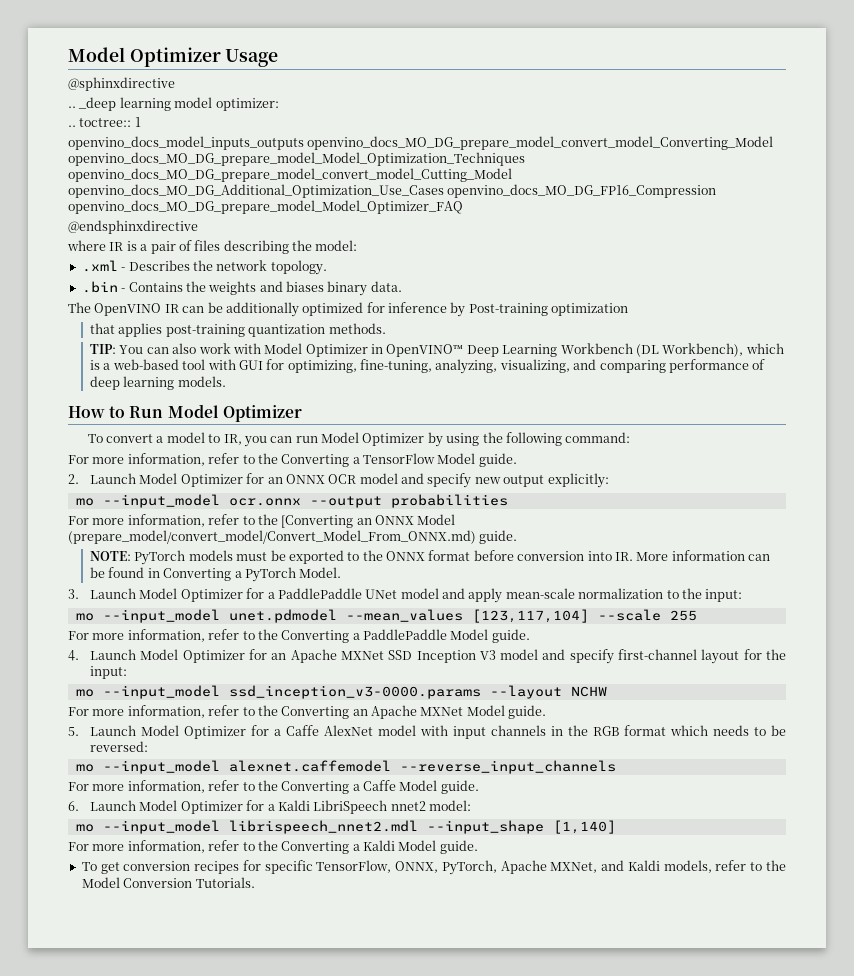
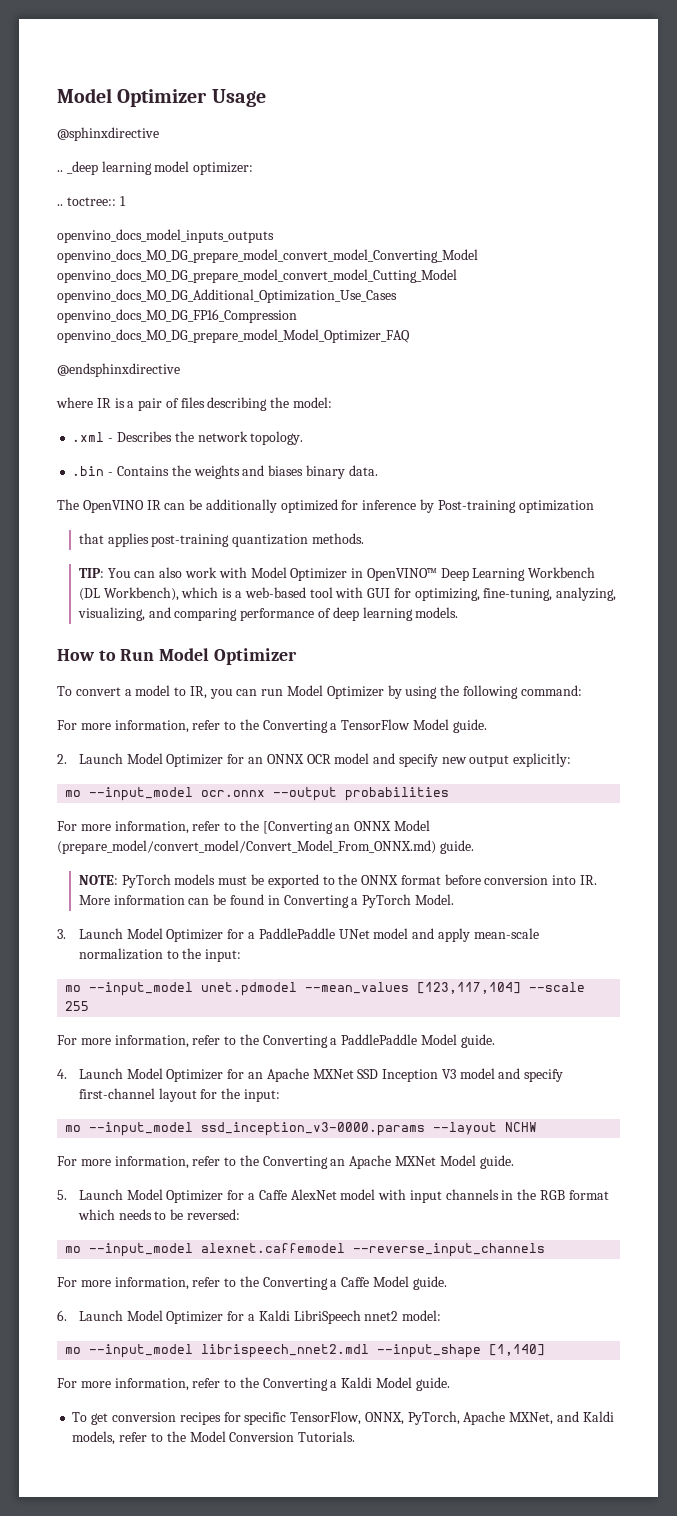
[68,152,525,166] openvino_docs_MO_DG_prepare_model_Model_Optimization_Techniques -> (478, 256) none

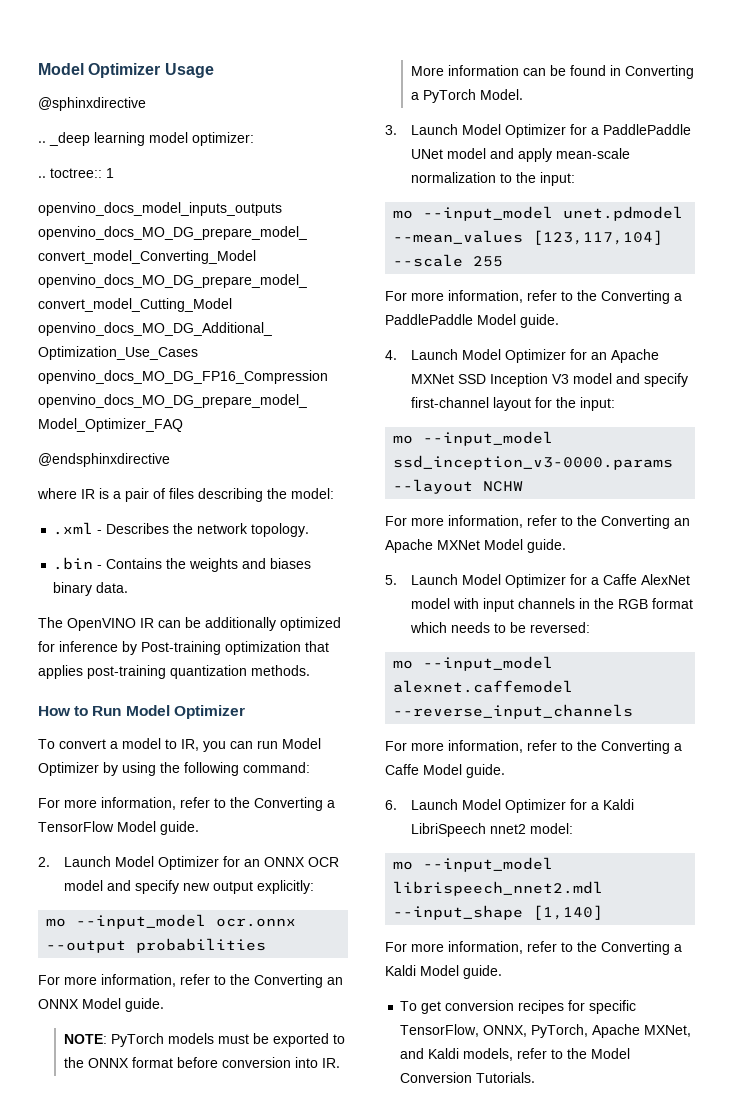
(594, 506) // -> (301, 648) none
[78,567,596,581] [78,587,617,601] [77,607,459,621] // TIP: You can also work with Model Optimizer in OpenVINO™ Deep Learning Workbench (DL Workbench), which is a web-based tool with GUI for optimizing, fine-tuning, analyzing, visualizing, and comparing performance of deep learning models. -> (310, 670) none
[262,821,333,834] [Converting -> [254,974,323,988] Converting
[57,840,436,854] (prepare_model/convert_model/Convert_Model_From_ONNX.md) -> (121, 1003) none

